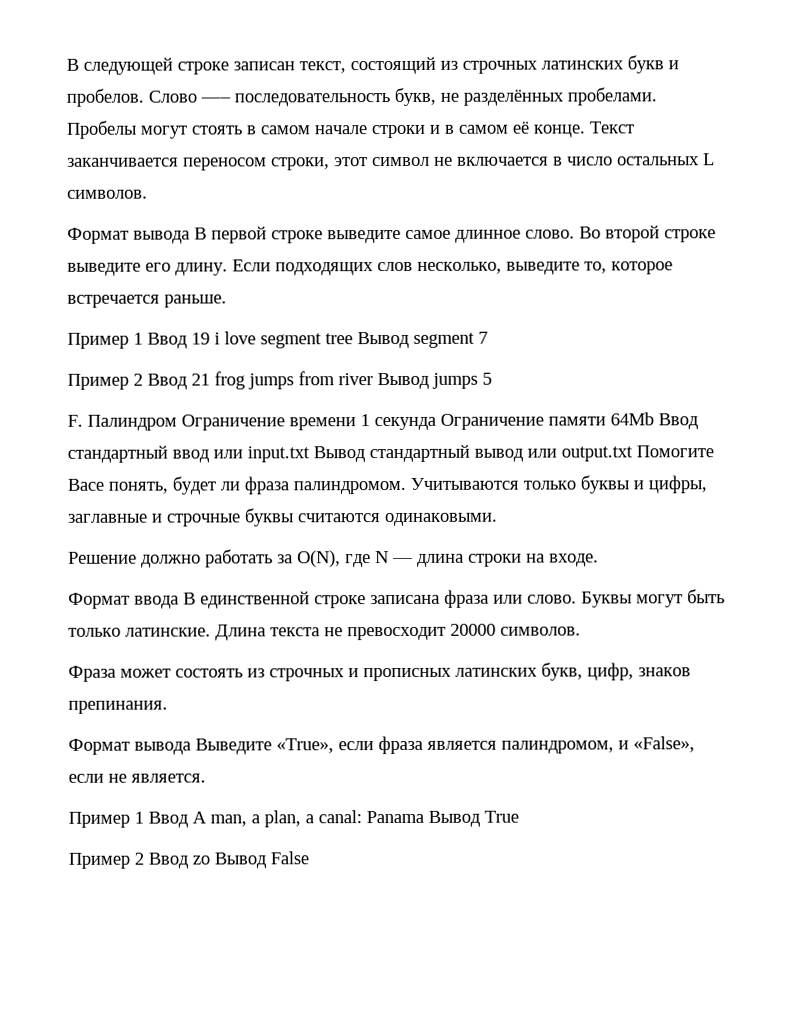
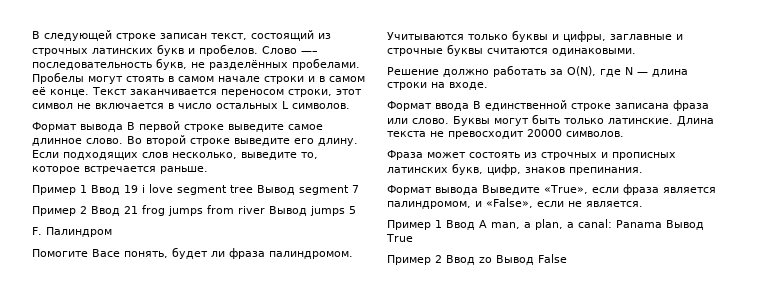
[181,412,698,431] [67,444,633,463] Ограничение времени 1 секунда Ограничение памяти 64Mb Ввод стандартный ввод или input.txt Вывод стандартный вывод или output.txt -> (112, 232) //

